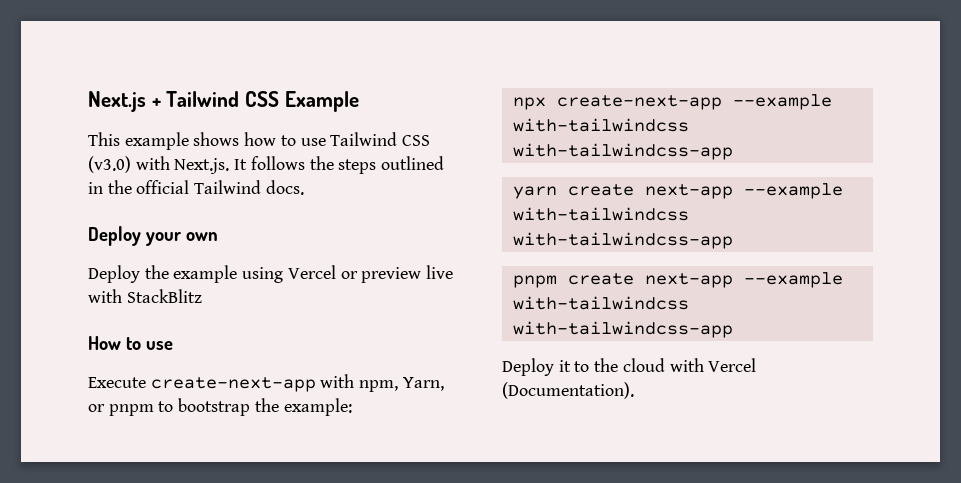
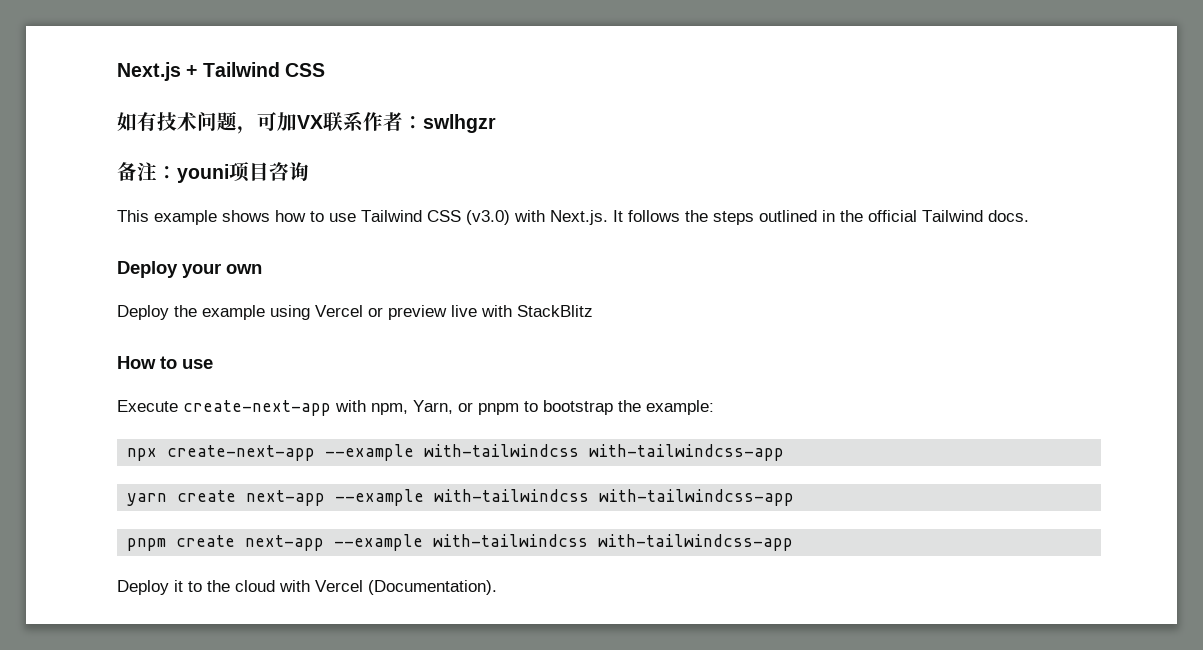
[284,91,359,112] Example -> [117,111,496,134] [117,162,309,183] // 如有技术问题，可加VX联系作者：swlhgzr // 备注：youni项目咨询

